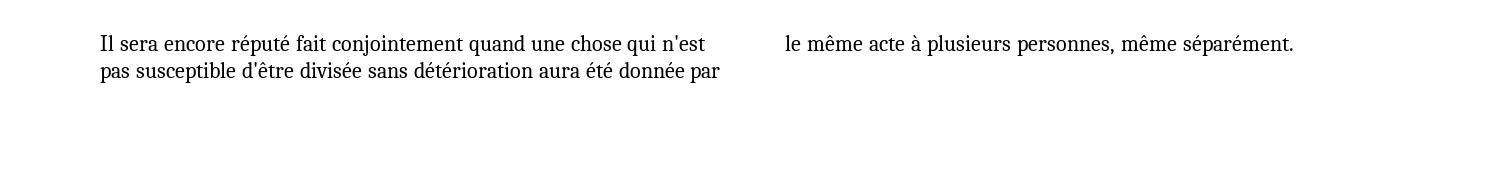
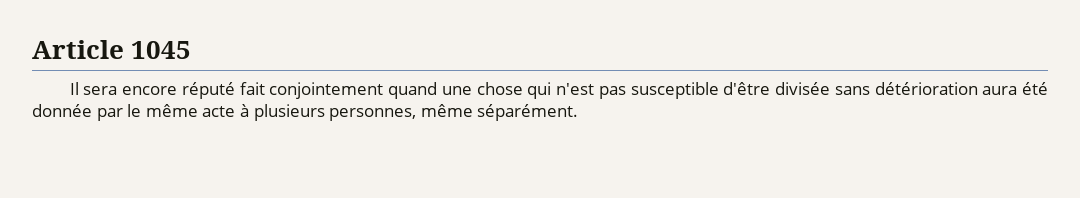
(100, 43) none -> [32,40,192,59] Article 1045 //

